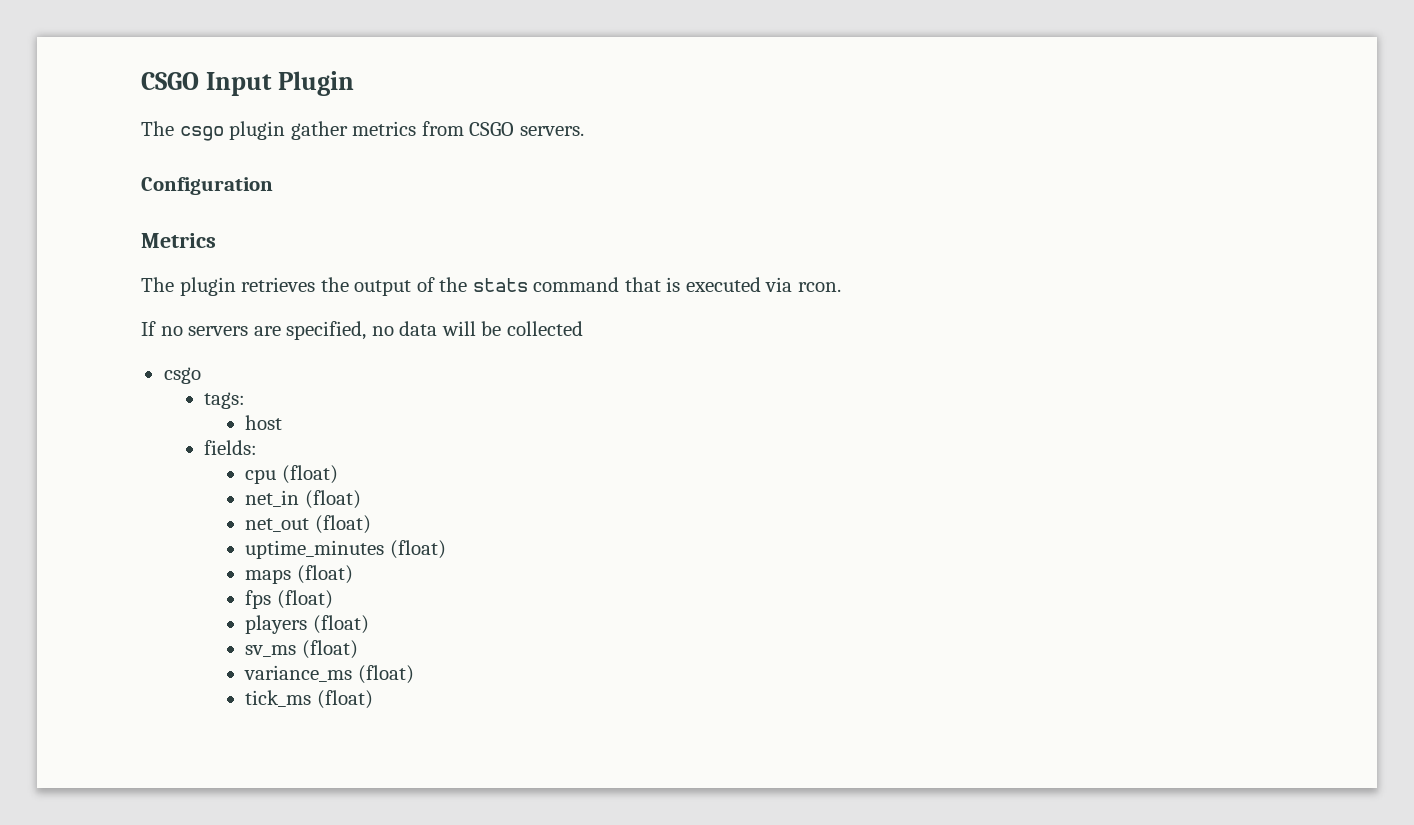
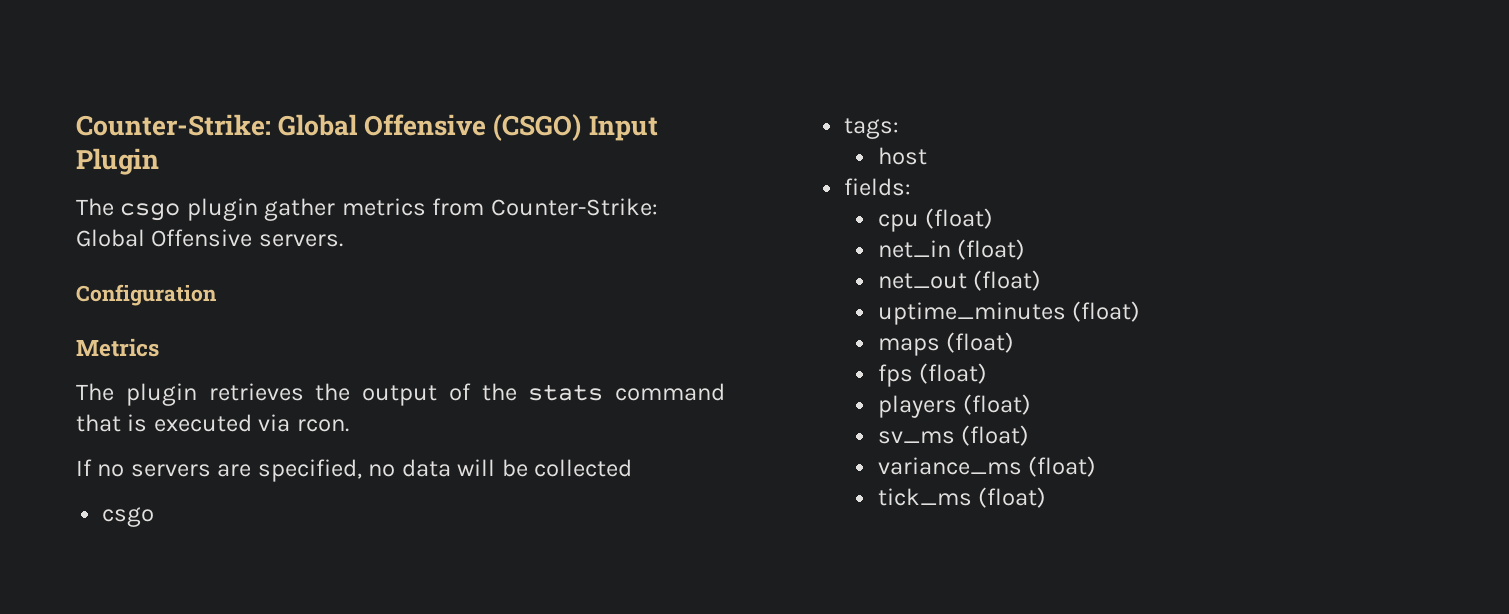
[141,72,199,90] CSGO -> [76,114,582,141] Counter-Strike: Global Offensive (CSGO)
[469,122,515,136] CSGO -> [490,198,658,216] [76,229,253,247] Counter-Strike: Global Offensive

